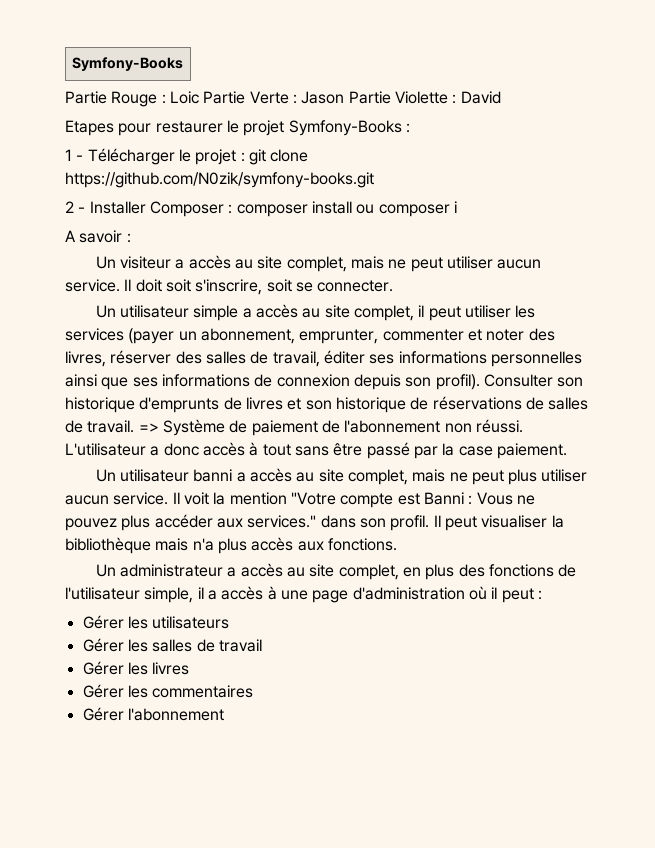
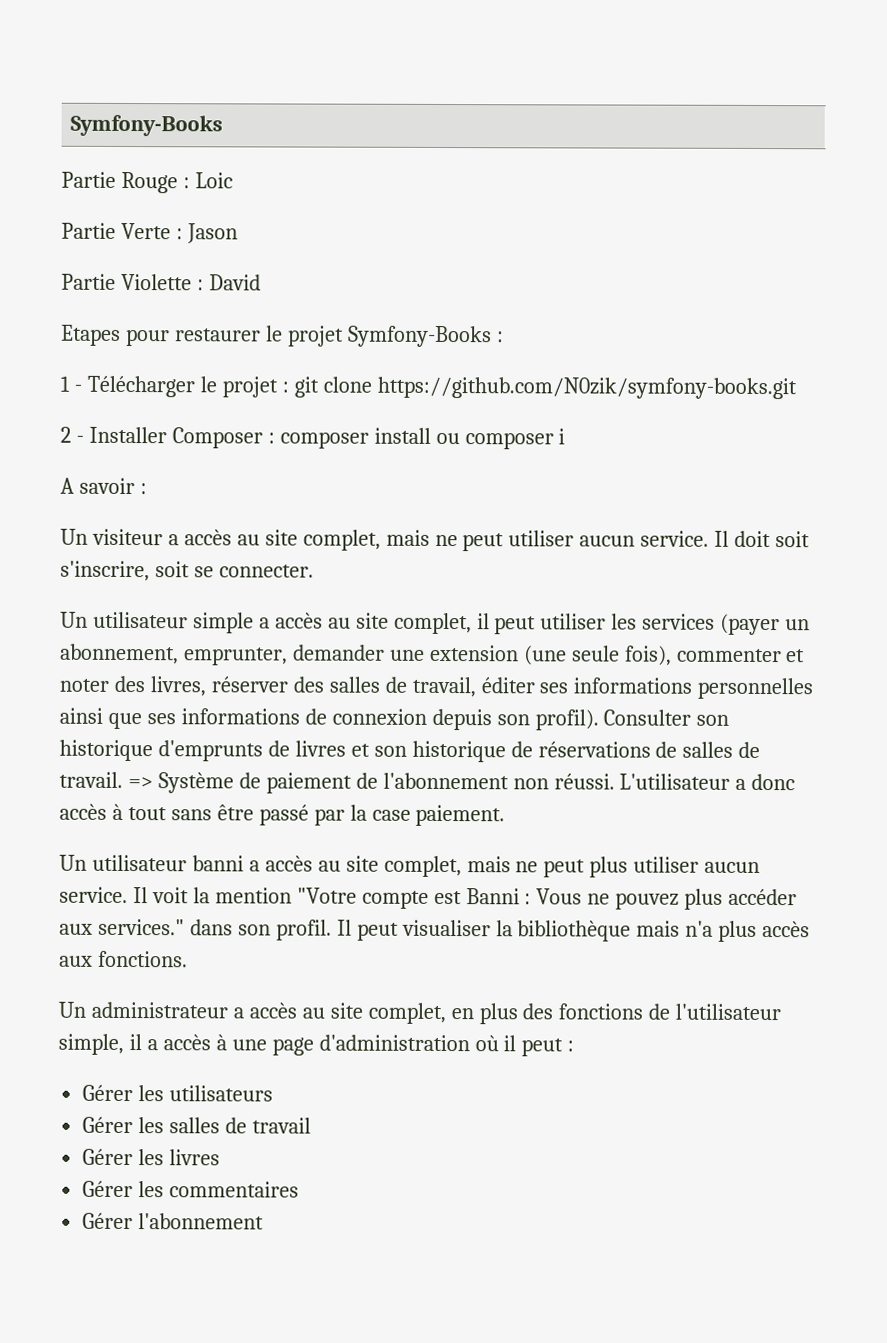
(199, 97) none -> (233, 180) //
(345, 97) none -> (238, 233) //
(379, 336) none -> [292,644,672,666] demander une extension (une seule fois),

